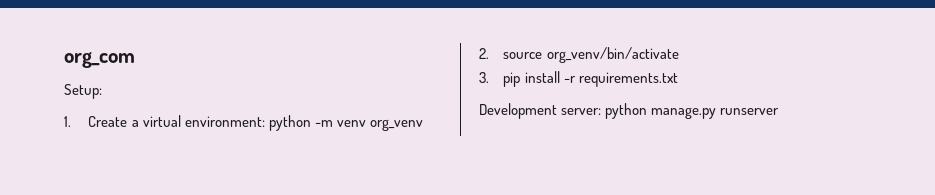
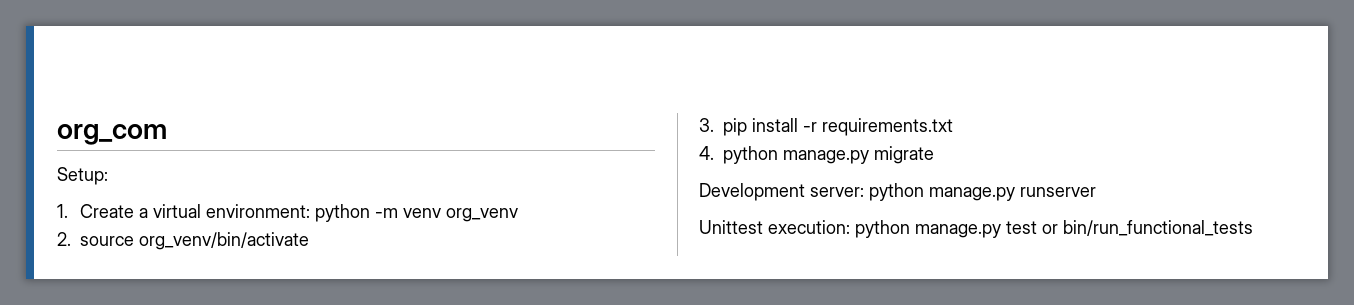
(678, 79) none -> [699,146,934,164] // 4. python manage.py migrate
(780, 111) none -> [699,220,1253,238] // Unittest execution: python manage.py test or bin/run_functional_tests

